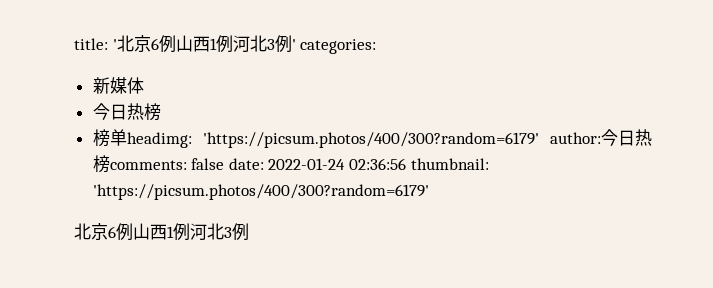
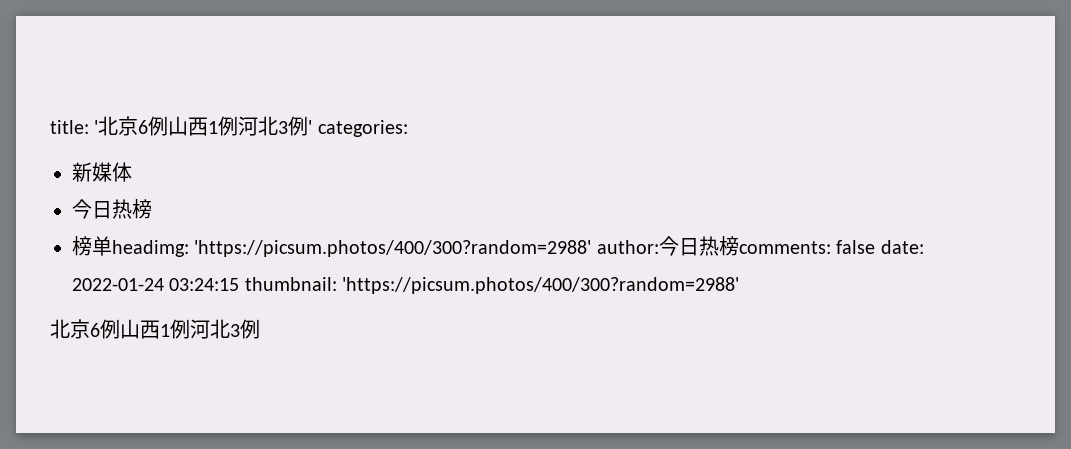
[202,132,539,148] 'https://picsum.photos/400/300?random=6179' -> [194,240,592,257] 'https://picsum.photos/400/300?random=2988'
[349,158,489,170] [92,184,429,200] 02:36:56 thumbnail: 'https://picsum.photos/400/300?random=6179' -> [169,277,740,294] 03:24:15 thumbnail: 'https://picsum.photos/400/300?random=2988'

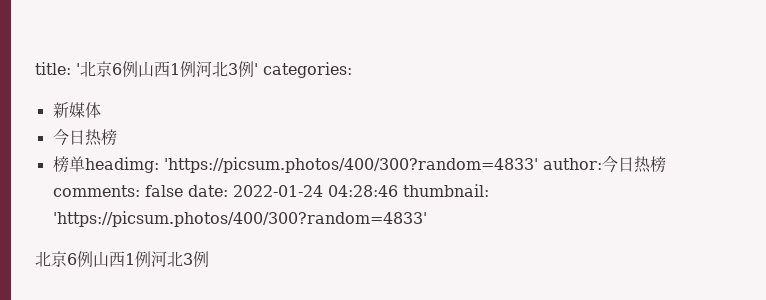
[194,240,592,257] 'https://picsum.photos/400/300?random=2988' -> [163,157,538,173] 'https://picsum.photos/400/300?random=4833'
[169,277,740,294] 03:24:15 thumbnail: 'https://picsum.photos/400/300?random=2988' -> [327,184,489,197] [52,211,427,227] 04:28:46 thumbnail: 'https://picsum.photos/400/300?random=4833'

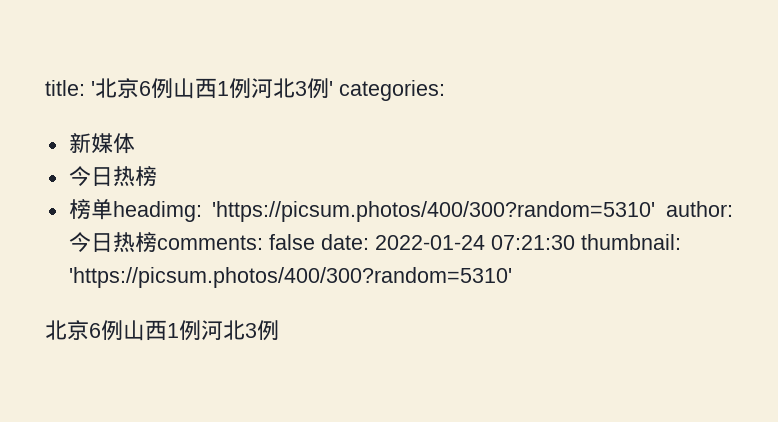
[163,157,538,173] 'https://picsum.photos/400/300?random=4833' -> [212,201,656,222] 'https://picsum.photos/400/300?random=5310'
[327,184,489,197] [52,211,427,227] 04:28:46 thumbnail: 'https://picsum.photos/400/300?random=4833' -> [490,234,681,250] [68,267,512,288] 07:21:30 thumbnail: 'https://picsum.photos/400/300?random=5310'

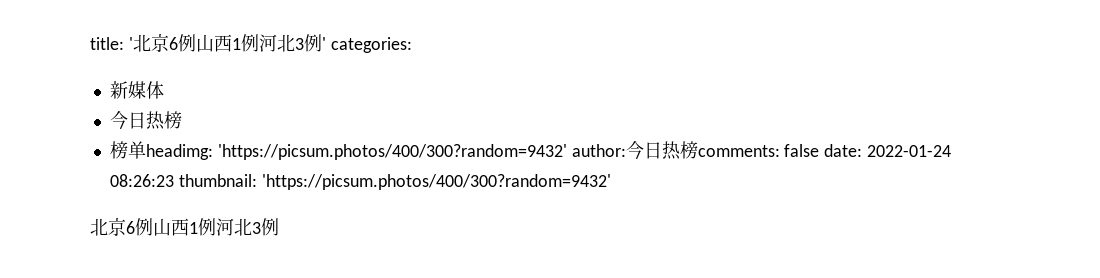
[212,201,656,222] 'https://picsum.photos/400/300?random=5310' -> [217,144,567,160] 'https://picsum.photos/400/300?random=9432'
[490,234,681,250] [68,267,512,288] 07:21:30 thumbnail: 'https://picsum.photos/400/300?random=5310' -> [109,174,611,190] 08:26:23 thumbnail: 'https://picsum.photos/400/300?random=9432'

